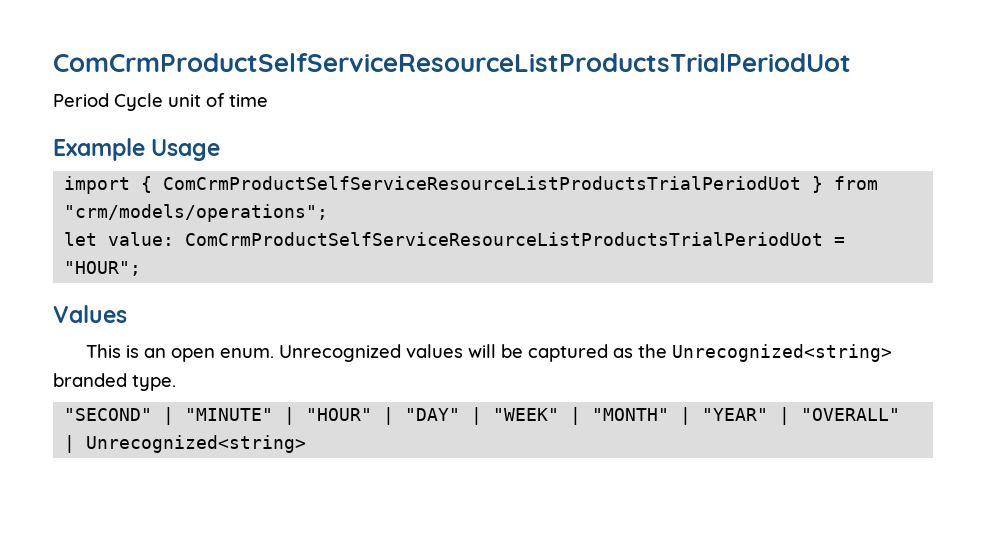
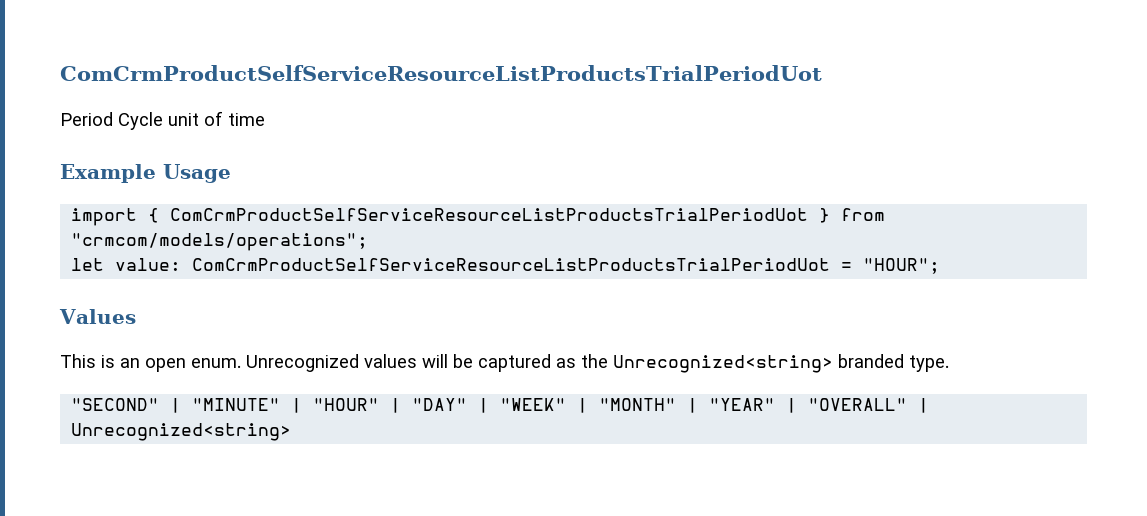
[64,204,329,222] "crm/models/operations"; -> [71,233,369,251] "crmcom/models/operations";

